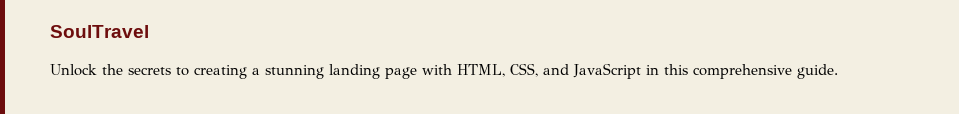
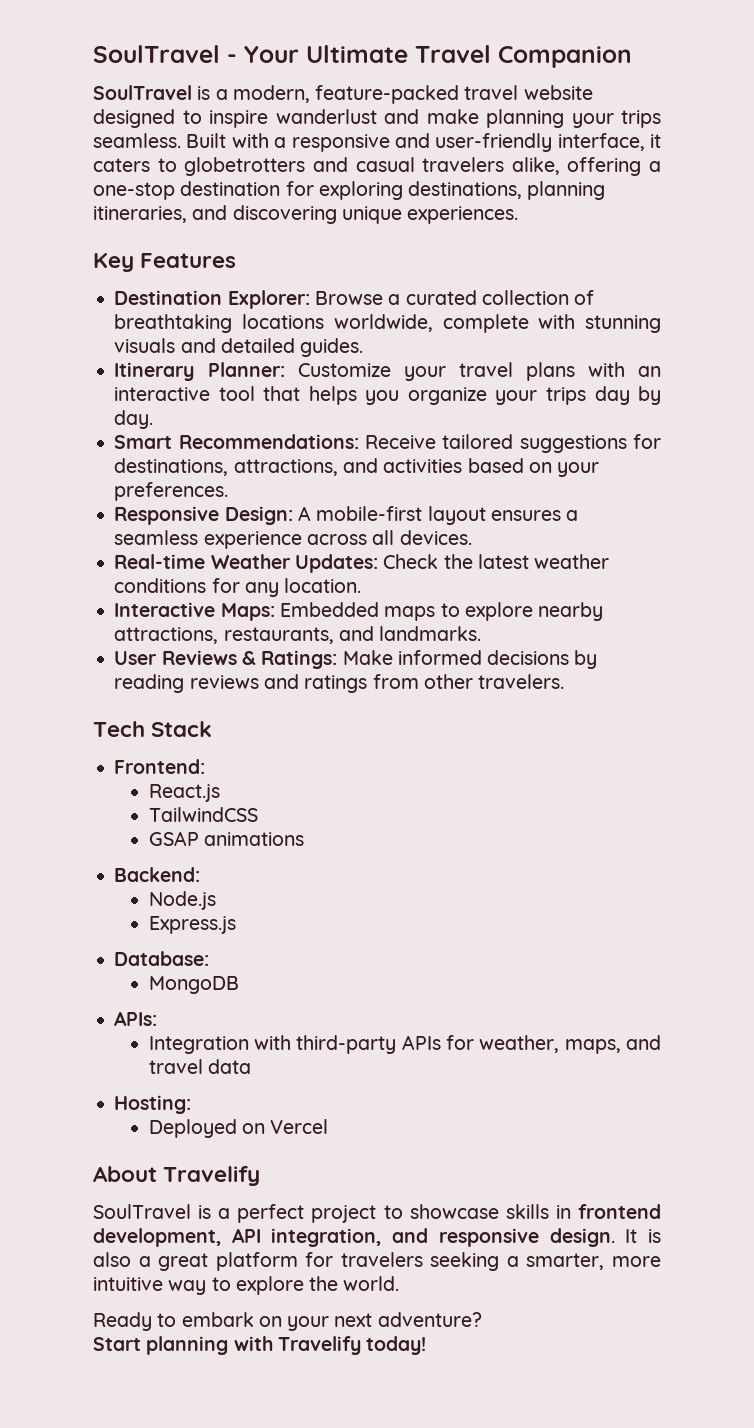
[50,25,149,38] [50,63,838,79] SoulTravel // Unlock the secrets to creating a stunning landing page with HTML, CSS, and JavaScript in this comprehensive guide. -> [93,45,632,68] [93,85,593,104] [93,109,661,128] [93,133,661,152] [93,157,661,176] [93,181,606,200] [93,205,519,224] [93,253,237,272] [114,290,595,309] [114,314,661,333] [114,338,364,357] [114,362,661,381] [114,386,661,405] [114,410,154,429] [114,434,661,453] [114,458,600,477] [114,482,229,501] [114,506,579,525] [114,530,472,549] [114,554,610,573] [114,578,362,597] [114,602,604,621] [114,626,482,644] [114,650,598,669] [114,674,565,693] [93,721,213,737] [114,759,206,774] [148,784,220,802] [148,807,258,822] [148,831,304,846] [114,867,201,882] [148,891,216,910] [148,916,236,934] [114,951,210,966] [148,976,239,994] [114,1011,158,1026] [148,1035,661,1054] [148,1059,251,1074] [114,1095,192,1114] [148,1119,329,1138] [93,1166,261,1186] [93,1204,661,1223] [93,1228,661,1247] [93,1252,661,1271] [93,1276,400,1295] [93,1312,482,1331] [93,1336,427,1355] SoulTravel - Your Ultimate Travel Companion // SoulTravel is a modern, feature-packed travel website designed to inspire wanderlust and make planning your trips seamless. Built with a responsive and user-friendly interface, it caters to globetrotters and casual travelers alike, offering a one-stop destination for exploring destinations, planning itineraries, and discovering unique experiences. // Key Features // Destination Explorer: Browse a curated collection of breathtaking locations worldwide, complete with stunning visuals and detailed guides. // Itinerary Planner: Customize your travel plans with an interactive tool that helps you organize your trips day by day. // Smart Recommendations: Receive tailored suggestions for destinations, attractions, and activities based on your preferences. // Responsive Design: A mobile-first layout ensures a seamless experience across all devices. // Real-time Weather Updates: Check the latest weather conditions for any location. // Interactive Maps: Embedded maps to explore nearby attractions, restaurants, and landmarks. // User Reviews & Ratings: Make informed decisions by reading reviews and ratings from other travelers. // Tech Stack // Frontend: // React.js // TailwindCSS // GSAP animations // Backend: // Node.js // Express.js // Database: // MongoDB // APIs: // Integration with third-party APIs for weather, maps, and travel data // Hosting: // Deployed on Vercel // About Travelify // SoulTravel is a perfect project to showcase skills in frontend development, API integration, and responsive design. It is also a great platform for travelers seeking a smarter, more intuitive way to explore the world. // Ready to embark on your next adventure? // Start planning with Travelify today!

